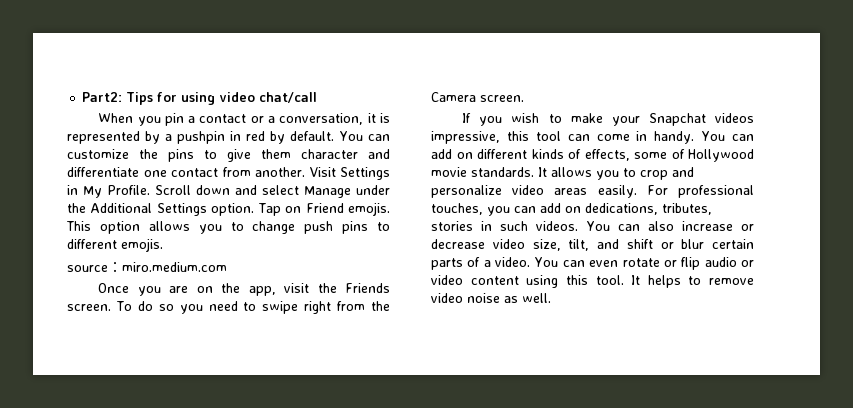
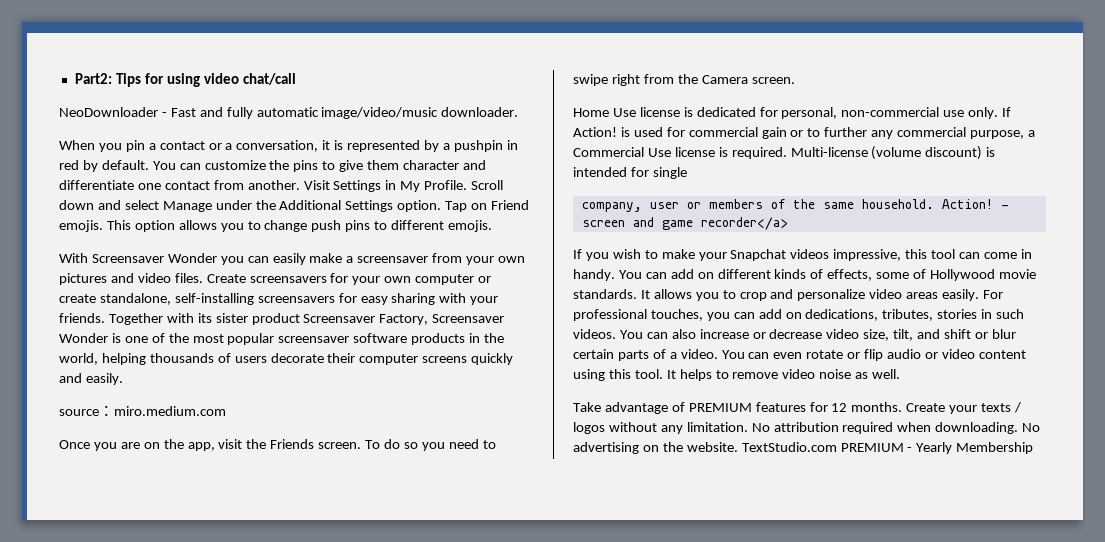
(318, 97) none -> [59,107,519,119] // NeoDownloader - Fast and fully automatic image/video/music downloader.
(163, 245) none -> [59,253,526,265] [59,273,492,285] [59,293,499,305] [59,313,505,325] [59,333,505,345] [59,353,514,365] [59,373,123,385] // With Screensaver Wonder you can easily make a screensaver from your own pictures and video files. Create screensavers for your own computer or create standalone, self-installing screensavers for easy sharing with your friends. Together with its sister product Screensaver Factory, Screensaver Wonder is one of the most popular screensaver software products in the world, helping thousands of users decorate their computer screens quickly and easily.
(524, 98) none -> [573,107,1012,119] [573,127,1035,139] [573,146,996,160] [573,167,687,179] [581,199,1009,212] [581,217,788,230] // Home Use license is dedicated for personal, non-commercial use only. If Action! is used for commercial gain or to further any commercial purpose, a Commercial Use license is required. Multi-license (volume discount) is intended for single // company, user or members of the same household. Action! - screen and game recorder</a>
(551, 298) none -> [573,402,1022,414] [573,422,1041,434] [573,442,1034,454] // Take advantage of PREMIUM features for 12 months. Create your texts / logos without any limitation. No attribution required when downloading. No advertising on the website. TextStudio.com PREMIUM - Yearly Membership

